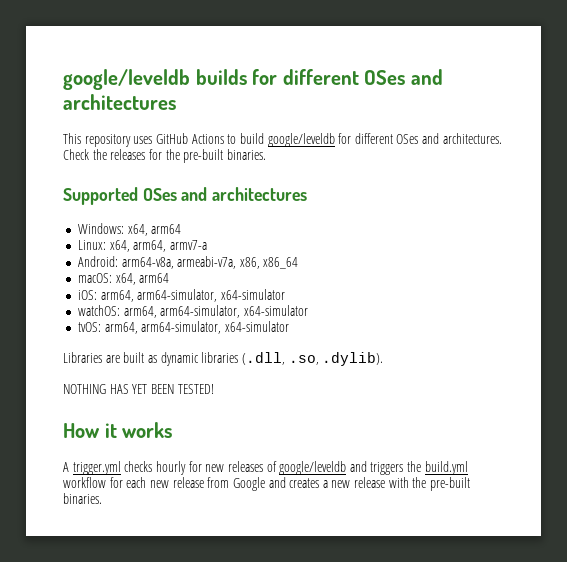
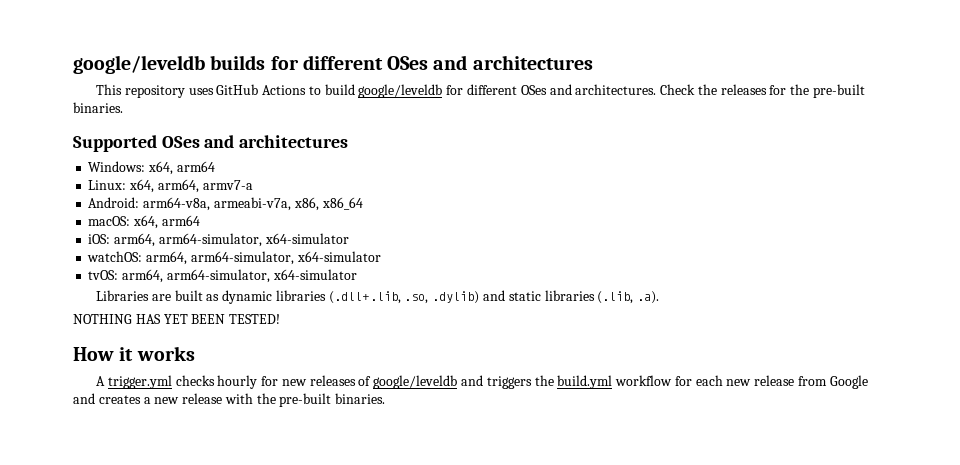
[241,352,384,366] (.dll, .so, .dylib). -> [328,290,660,304] (.dll+.lib, .so, .dylib) and static libraries (.lib, .a).

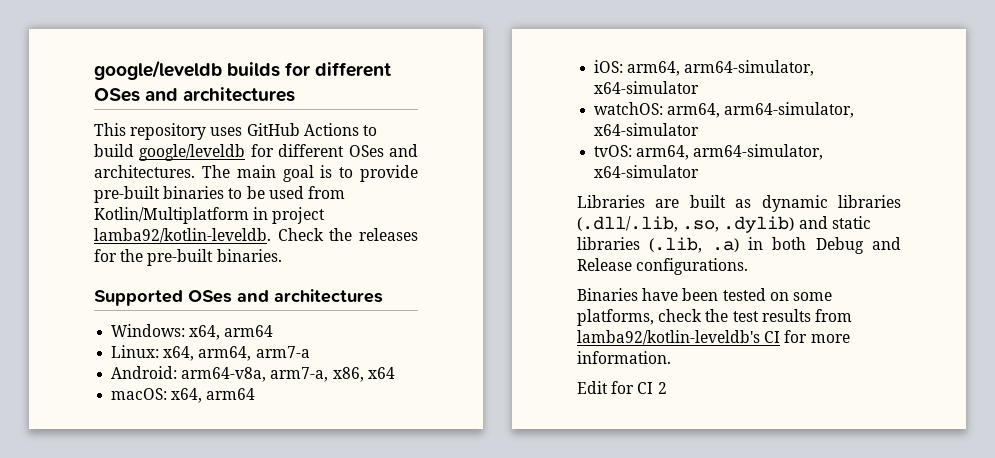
(657, 89) none -> [201,165,418,182] [94,186,345,203] [94,207,326,224] [94,228,271,243] The main goal is to provide pre-built binaries to be used from Kotlin/Multiplatform in project lamba92/kotlin-leveldb.
[202,180,253,190] armv7-a -> [255,346,310,358] arm7-a
[213,197,363,211] armeabi-v7a, x86, x86_64 -> [270,367,395,382] arm7-a, x86, x64
[328,291,401,304] (.dll+.lib, -> [577,216,678,232] (.dll/.lib,
[637,291,660,304] [73,314,281,324] [73,346,195,361] [95,375,868,389] [73,393,386,407] .a). // NOTHING HAS YET BEEN TESTED! // How it works // A trigger.yml checks hourly for new releases of google/leveldb and triggers the build.yml workflow for each new release from Google and creates a new release with the pre-built binaries. -> [711,237,901,254] [577,258,749,275] [577,288,832,301] [577,309,852,326] [577,330,850,345] [577,351,671,364] [577,381,667,394] .a) in both Debug and Release configurations. // Binaries have been tested on some platforms, check the test results from lamba92/kotlin-leveldb's CI for more information. // Edit for CI 2

